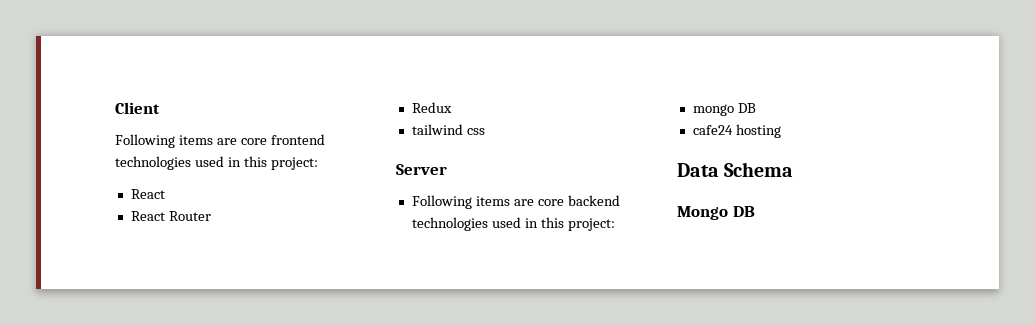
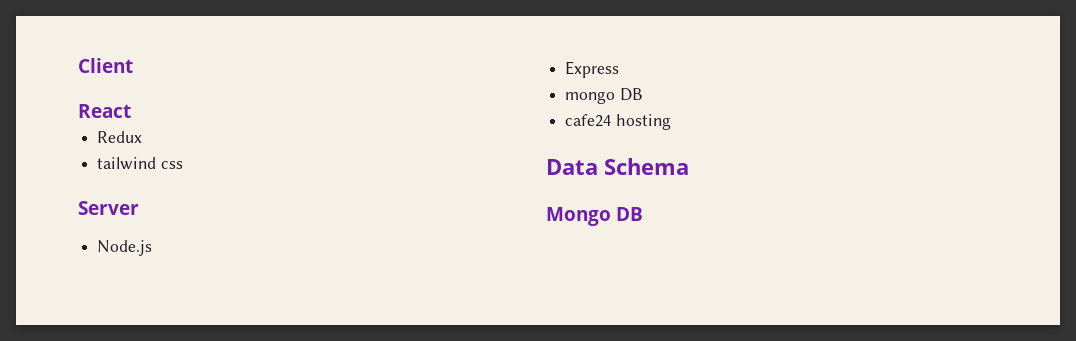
[115,134,325,148] [115,156,318,170] [130,189,165,199] [130,211,211,221] // Following items are core frontend technologies used in this project: // React // React Router -> [78,104,131,118] // React
[411,195,620,209] [411,217,615,231] Following items are core backend technologies used in this project: -> [97,240,153,256] [565,61,620,78] Node.js // Express

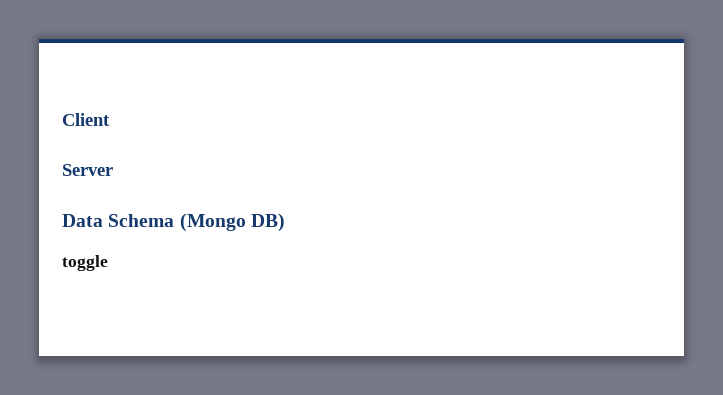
[78,104,131,118] [97,131,143,143] [97,157,183,170] [78,201,139,215] [97,240,153,256] [565,61,620,78] [565,88,643,104] [565,114,671,130] React // Redux // tailwind css // Server // Node.js // Express // mongo DB // cafe24 hosting -> [62,164,113,176] Server
[546,207,643,226] // Mongo DB -> [179,213,285,232] [62,255,108,271] (Mongo DB) // toggle

